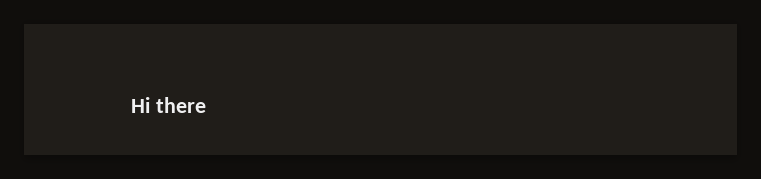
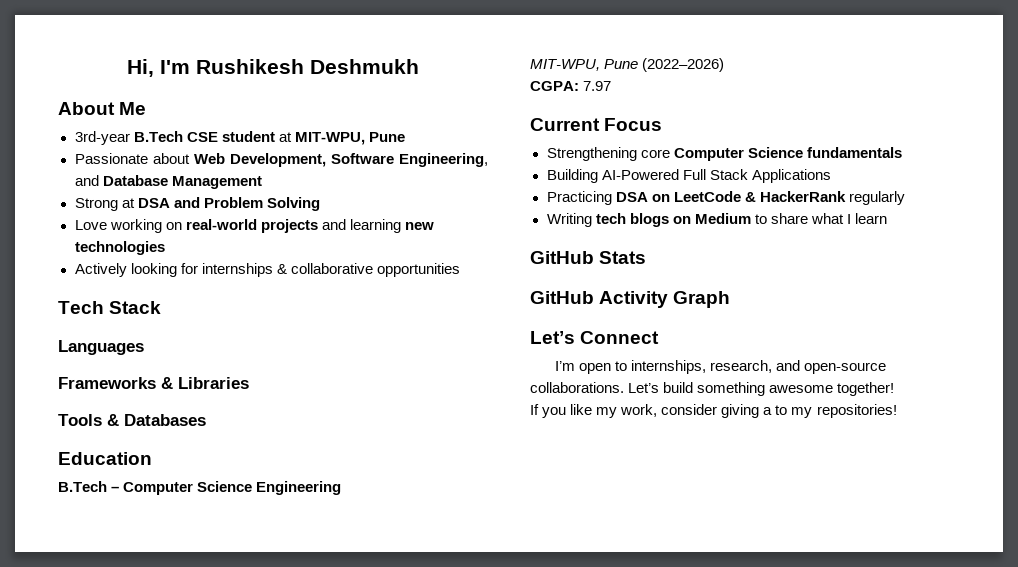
[131,97,206,113] Hi there -> [127,59,419,77] [58,102,147,115] [74,131,405,145] [74,153,488,167] [74,175,262,189] [74,197,320,211] [74,219,434,233] [74,241,165,255] [74,263,460,277] [58,301,162,314] [58,340,144,355] [58,377,249,389] [58,414,206,426] [58,452,152,465] [58,481,342,495] [530,58,725,72] [530,81,612,91] [530,118,663,131] [546,147,902,161] [546,169,831,183] [546,191,905,205] [546,213,887,227] [530,251,647,264] [530,291,731,308] [530,331,660,344] [555,360,887,374] [530,382,895,396] [530,404,897,418] Hi, I'm Rushikesh Deshmukh // About Me // 3rd-year B.Tech CSE student at MIT-WPU, Pune // Passionate about Web Development, Software Engineering, and Database Management // Strong at DSA and Problem Solving // Love working on real-world projects and learning new technologies // Actively looking for internships & collaborative opportunities // Tech Stack // Languages // Frameworks & Libraries // Tools & Databases // Education // B.Tech – Computer Science Engineering // MIT-WPU, Pune (2022–2026) // CGPA: 7.97 // Current Focus // Strengthening core Computer Science fundamentals // Building AI-Powered Full Stack Applications // Practicing DSA on LeetCode & HackerRank regularly // Writing tech blogs on Medium to share what I learn // GitHub Stats // GitHub Activity Graph // Let’s Connect // I’m open to internships, research, and open-source collaborations. Let’s build something awesome together! // If you like my work, consider giving a to my repositories!

